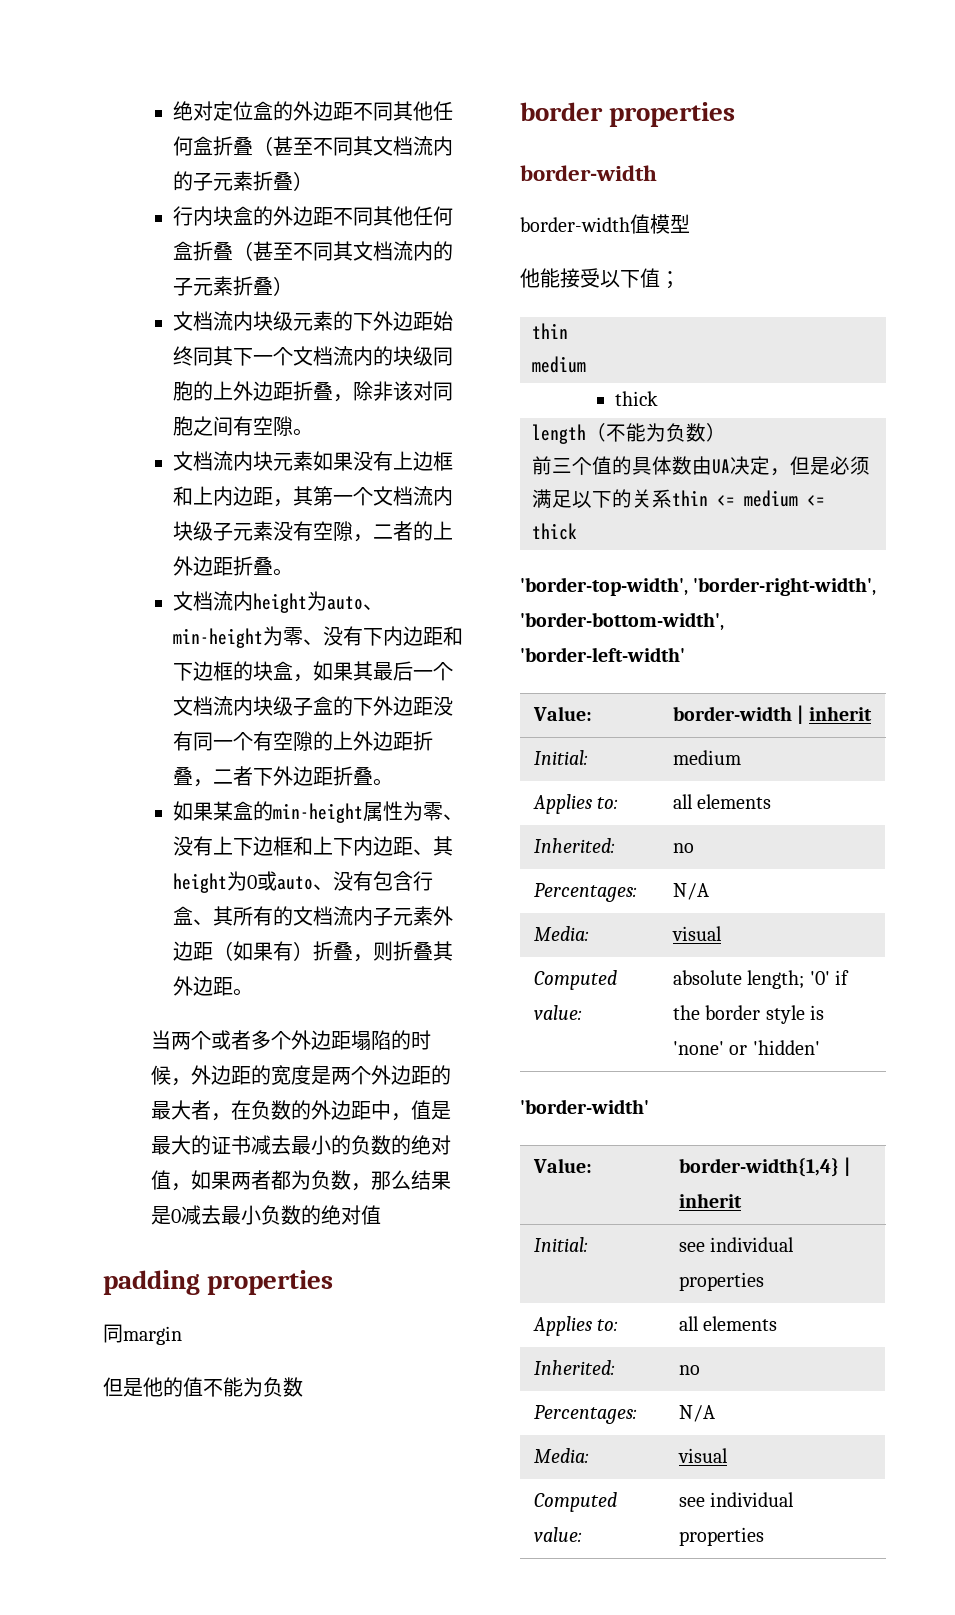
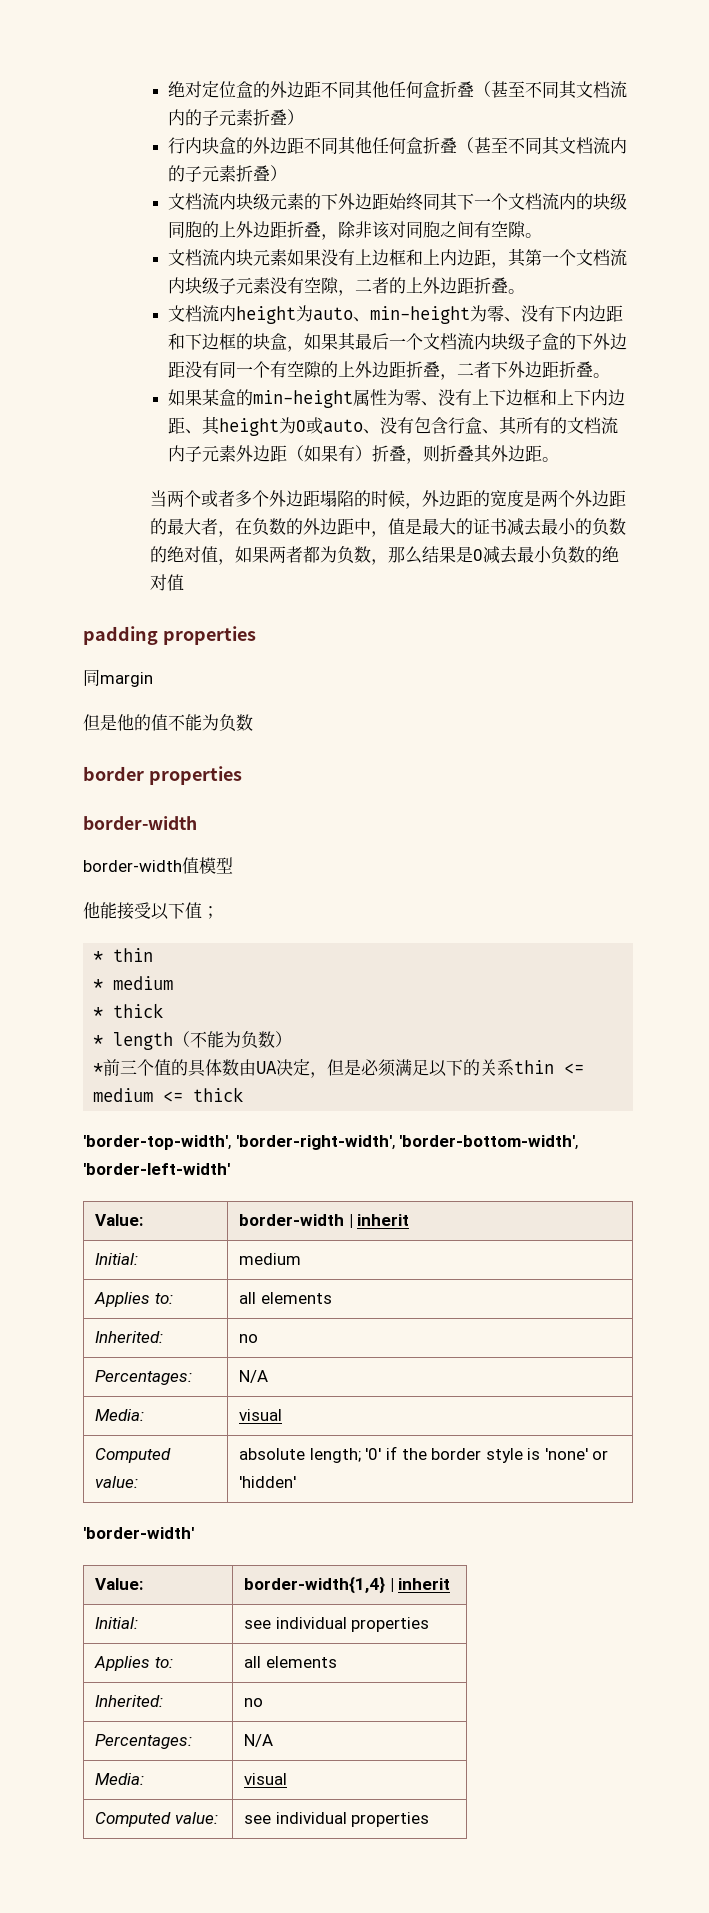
(680, 280) none -> [93,951,104,962] *
[532,356,586,373] [614,391,658,406] medium // thick // -> [93,976,174,990] [93,1003,164,1018] [93,1035,104,1046] * medium // * thick // *
(726, 432) none -> [93,1063,104,1074] *

